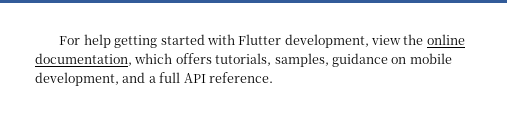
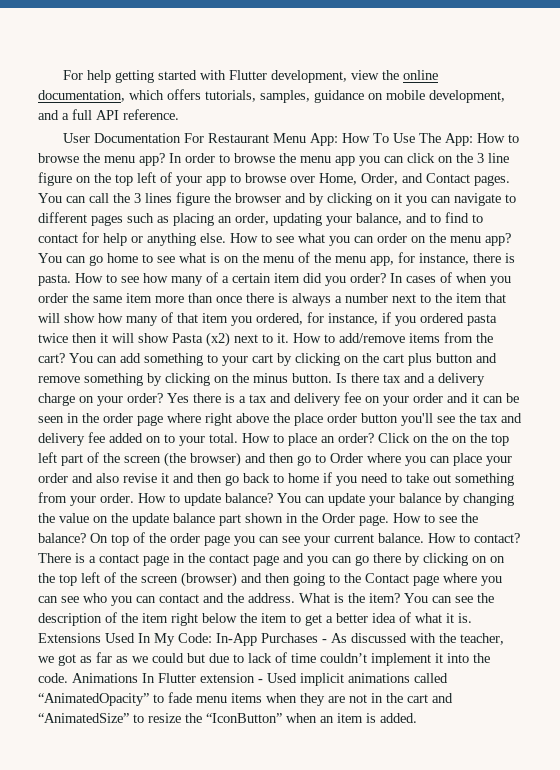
(273, 77) none -> [62,133,519,146] [38,153,509,166] [38,172,510,186] [38,192,516,206] [38,212,483,226] [38,232,511,246] [38,252,515,266] [38,272,511,286] [38,293,506,306] [38,312,497,326] [38,332,493,347] [38,353,497,366] [38,373,485,386] [38,392,519,406] [38,413,522,426] [38,432,509,446] [38,452,512,467] [38,472,514,486] [38,492,514,506] [38,513,478,526] [38,532,520,546] [38,553,505,566] [38,572,502,587] [38,593,494,606] [38,612,472,626] [38,633,504,646] [38,652,490,666] [38,673,448,686] [38,692,453,706] [38,713,417,723] // User Documentation For Restaurant Menu App: How To Use The App: How to browse the menu app? In order to browse the menu app you can click on the 3 line figure on the top left of your app to browse over Home, Order, and Contact pages. You can call the 3 lines figure the browser and by clicking on it you can navigate to different pages such as placing an order, updating your balance, and to find to contact for help or anything else. How to see what you can order on the menu app? You can go home to see what is on the menu of the menu app, for instance, there is pasta. How to see how many of a certain item did you order? In cases of when you order the same item more than once there is always a number next to the item that will show how many of that item you ordered, for instance, if you ordered pasta twice then it will show Pasta (x2) next to it. How to add/remove items from the cart? You can add something to your cart by clicking on the cart plus button and remove something by clicking on the minus button. Is there tax and a delivery charge on your order? Yes there is a tax and delivery fee on your order and it can be seen in the order page where right above the place order button you'll see the tax and delivery fee added on to your total. How to place an order? Click on the on the top left part of the screen (the browser) and then go to Order where you can place your order and also revise it and then go back to home if you need to take out something from your order. How to update balance? You can update your balance by changing the value on the update balance part shown in the Order page. How to see the balance? On top of the order page you can see your current balance. How to contact? There is a contact page in the contact page and you can go there by clicking on on the top left of the screen (browser) and then going to the Contact page where you can see who you can contact and the address. What is the item? You can see the description of the item right below the item to get a better idea of what it is. Extensions Used In My Code: In-App Purchases - As discussed with the teacher, we got as far as we could but due to lack of time couldn’t implement it into the code. Animations In Flutter extension - Used implicit animations called “AnimatedOpacity” to fade menu items when they are not in the cart and “AnimatedSize” to resize the “IconButton” when an item is added.

